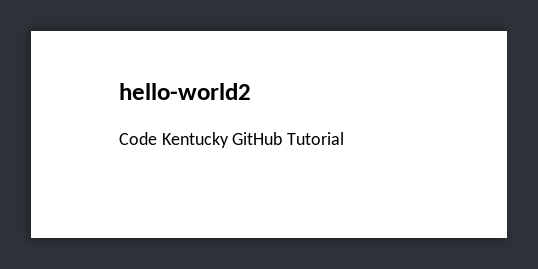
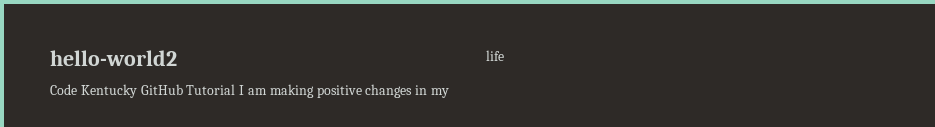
(345, 138) none -> [239,84,450,98] [486,50,504,61] I am making positive changes in my life

